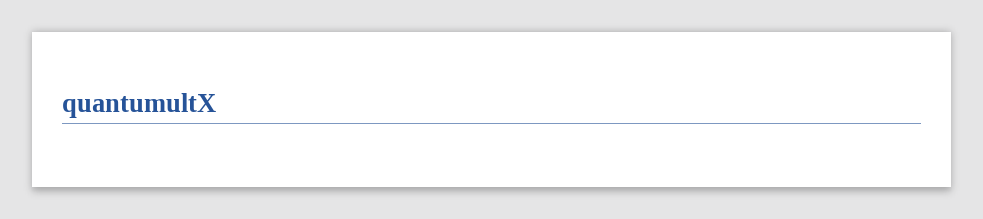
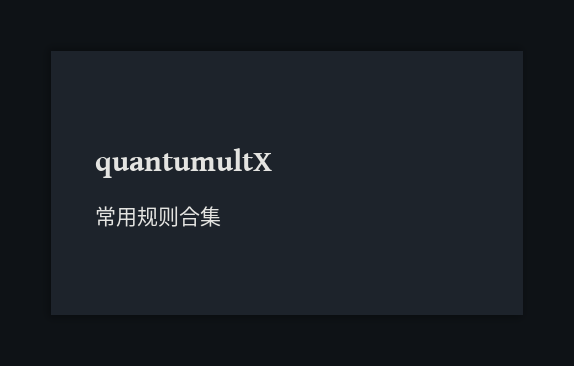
(216, 105) none -> [95,206,221,227] // 常用规则合集

